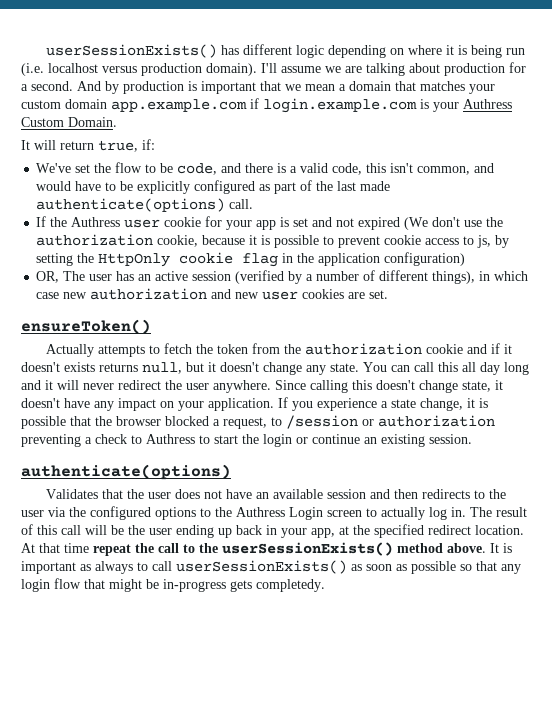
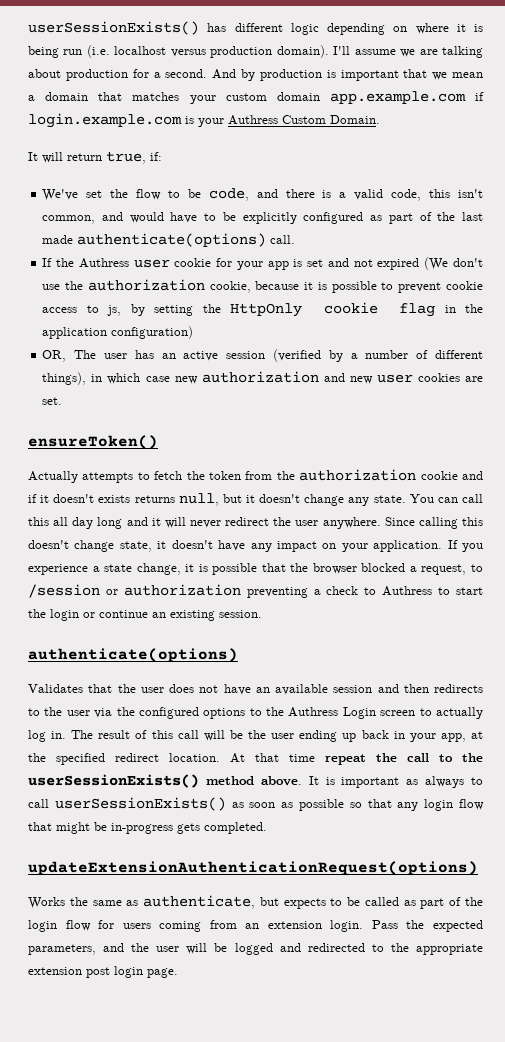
[256,579,325,592] completedy. -> [204,822,267,834] [28,861,478,876] [28,895,484,909] [28,920,484,932] [28,943,483,955] [28,966,178,978] completed. // updateExtensionAuthenticationRequest(options) // Works the same as authenticate, but expects to be called as part of the login flow for users coming from an extension login. Pass the expected parameters, and the user will be logged and redirected to the appropriate extension post login page.

